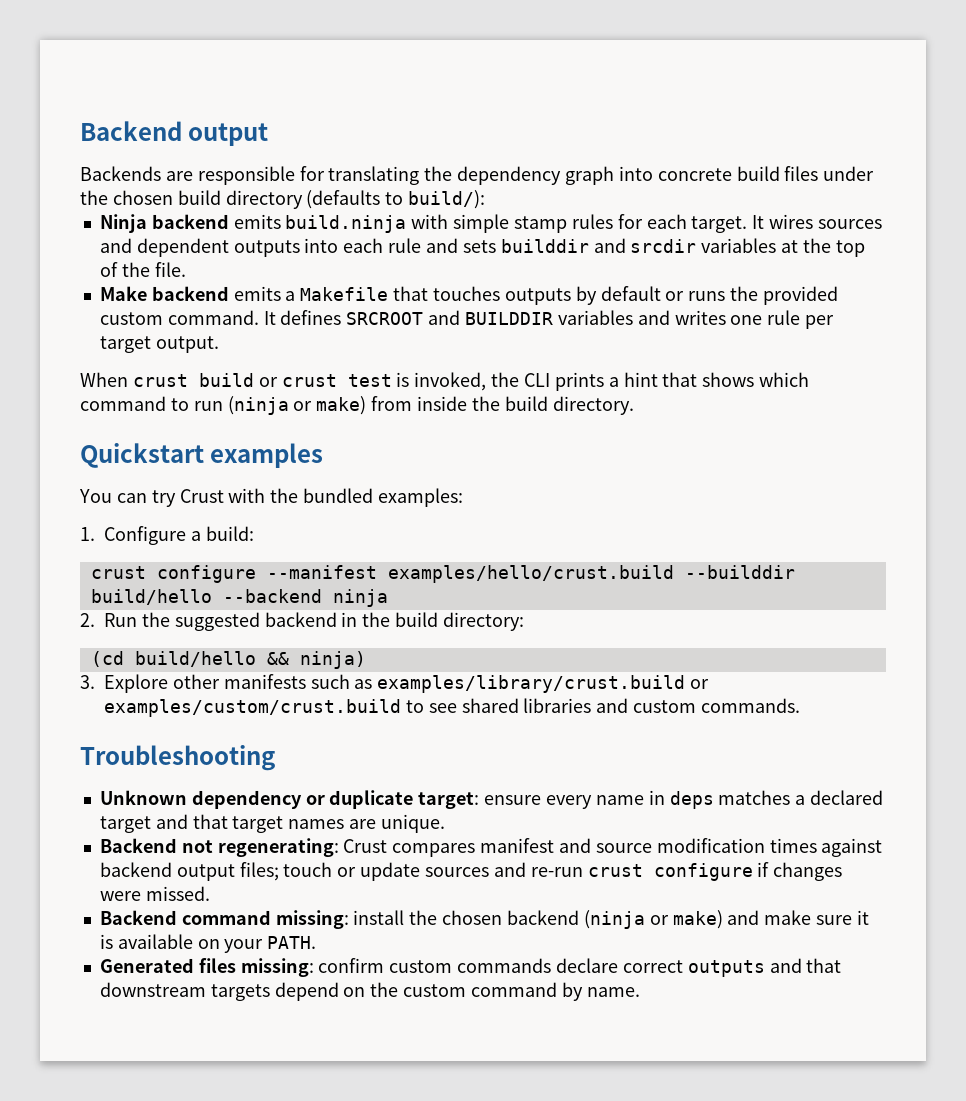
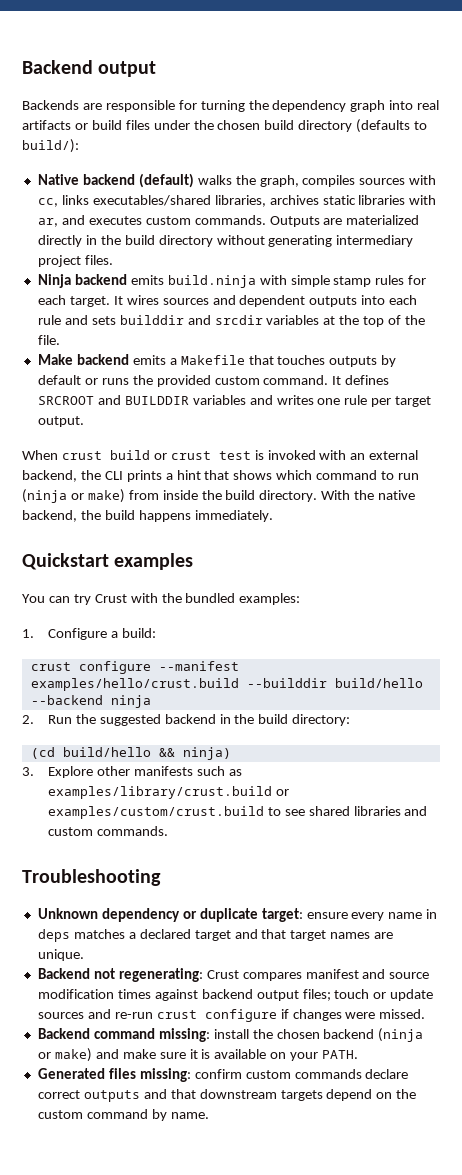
[328,166,420,185] translating -> [200,100,245,112] turning
[657,168,732,181] concrete -> [417,100,440,110] [22,120,88,130] real artifacts or
(486, 199) none -> [37,173,437,188] [37,195,437,207] [37,215,420,227] [37,235,414,247] [37,255,113,267] // Native backend (default) walks the graph, compiles sources with cc, links executables/shared libraries, archives static libraries with ar, and executes custom commands. Outputs are materialized directly in the build directory without generating intermediary project files.
[414,372,487,391] invoked, -> [267,450,419,460] [22,470,77,482] invoked with an external backend,
(634, 405) none -> [321,490,416,500] [22,510,273,522] With the native backend, the build happens immediately.

